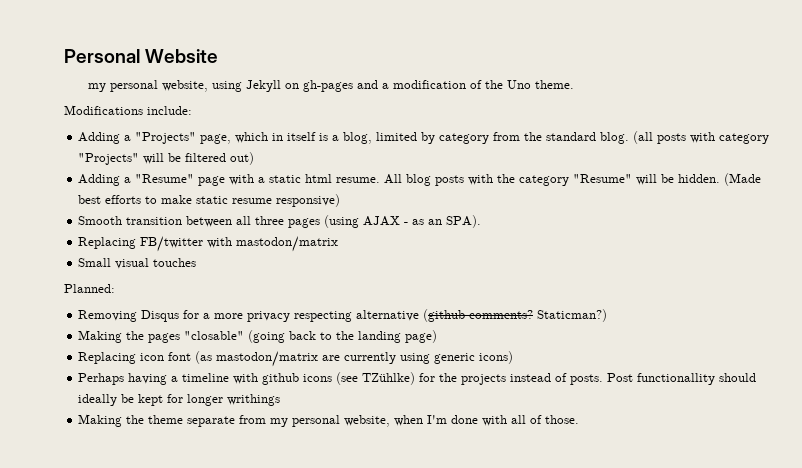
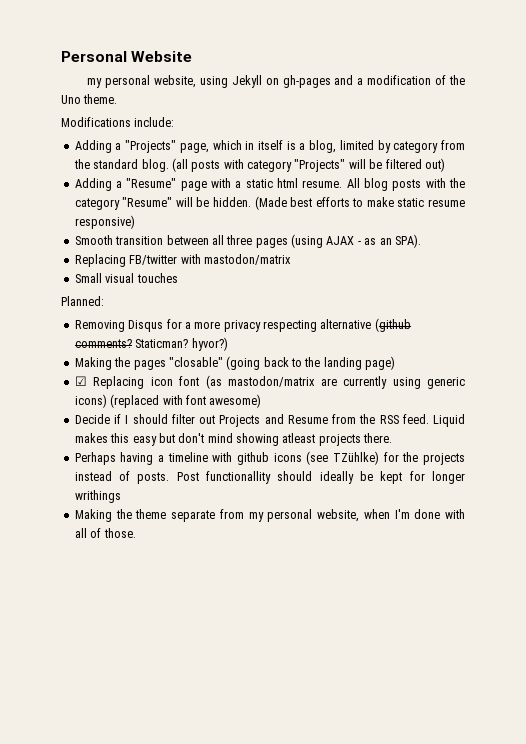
[537,309,608,322] Staticman?) -> [135,337,228,351] Staticman? hyvor?)
(438, 336) none -> [74,376,87,386] ☑
(514, 357) none -> [110,394,262,408] [74,414,465,427] [74,433,393,446] (replaced with font awesome) // Decide if I should filter out Projects and Resume from the RSS feed. Liquid makes this easy but don't mind showing atleast projects there.

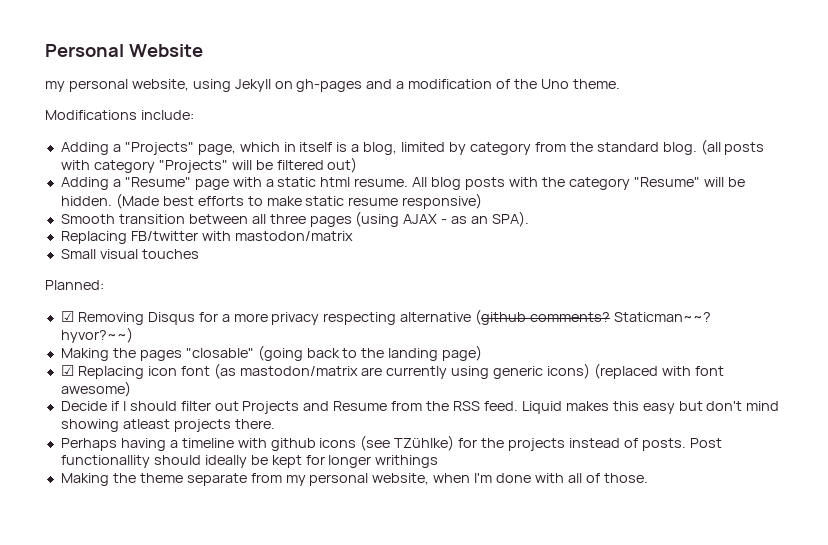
(104, 301) none -> [60,311,74,322] ☑
[135,337,228,351] Staticman? hyvor?) -> [614,312,712,322] [60,327,133,343] Staticman~~? hyvor?~~)

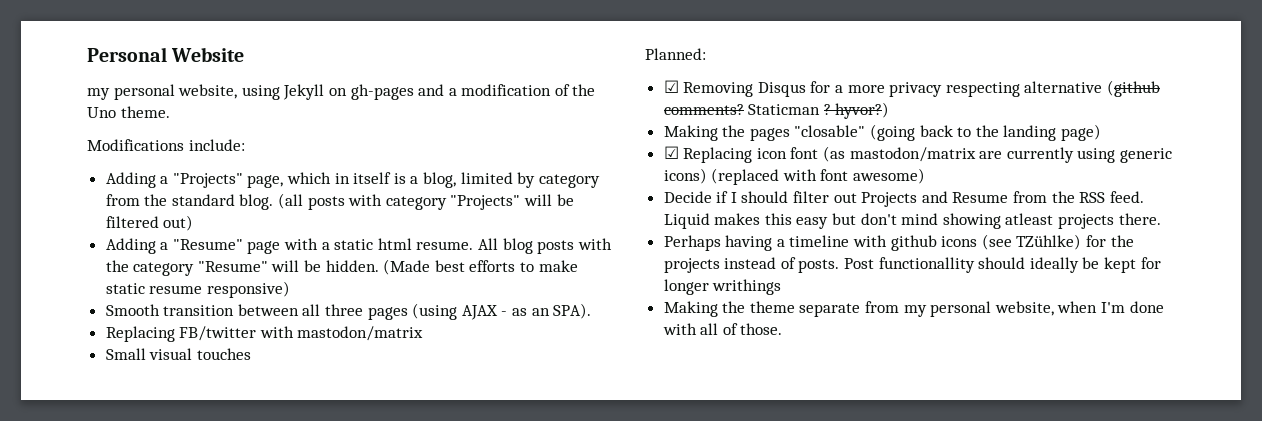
[614,312,712,322] [60,327,133,343] Staticman~~? hyvor?~~) -> [748,102,890,119] Staticman ? hyvor?)

